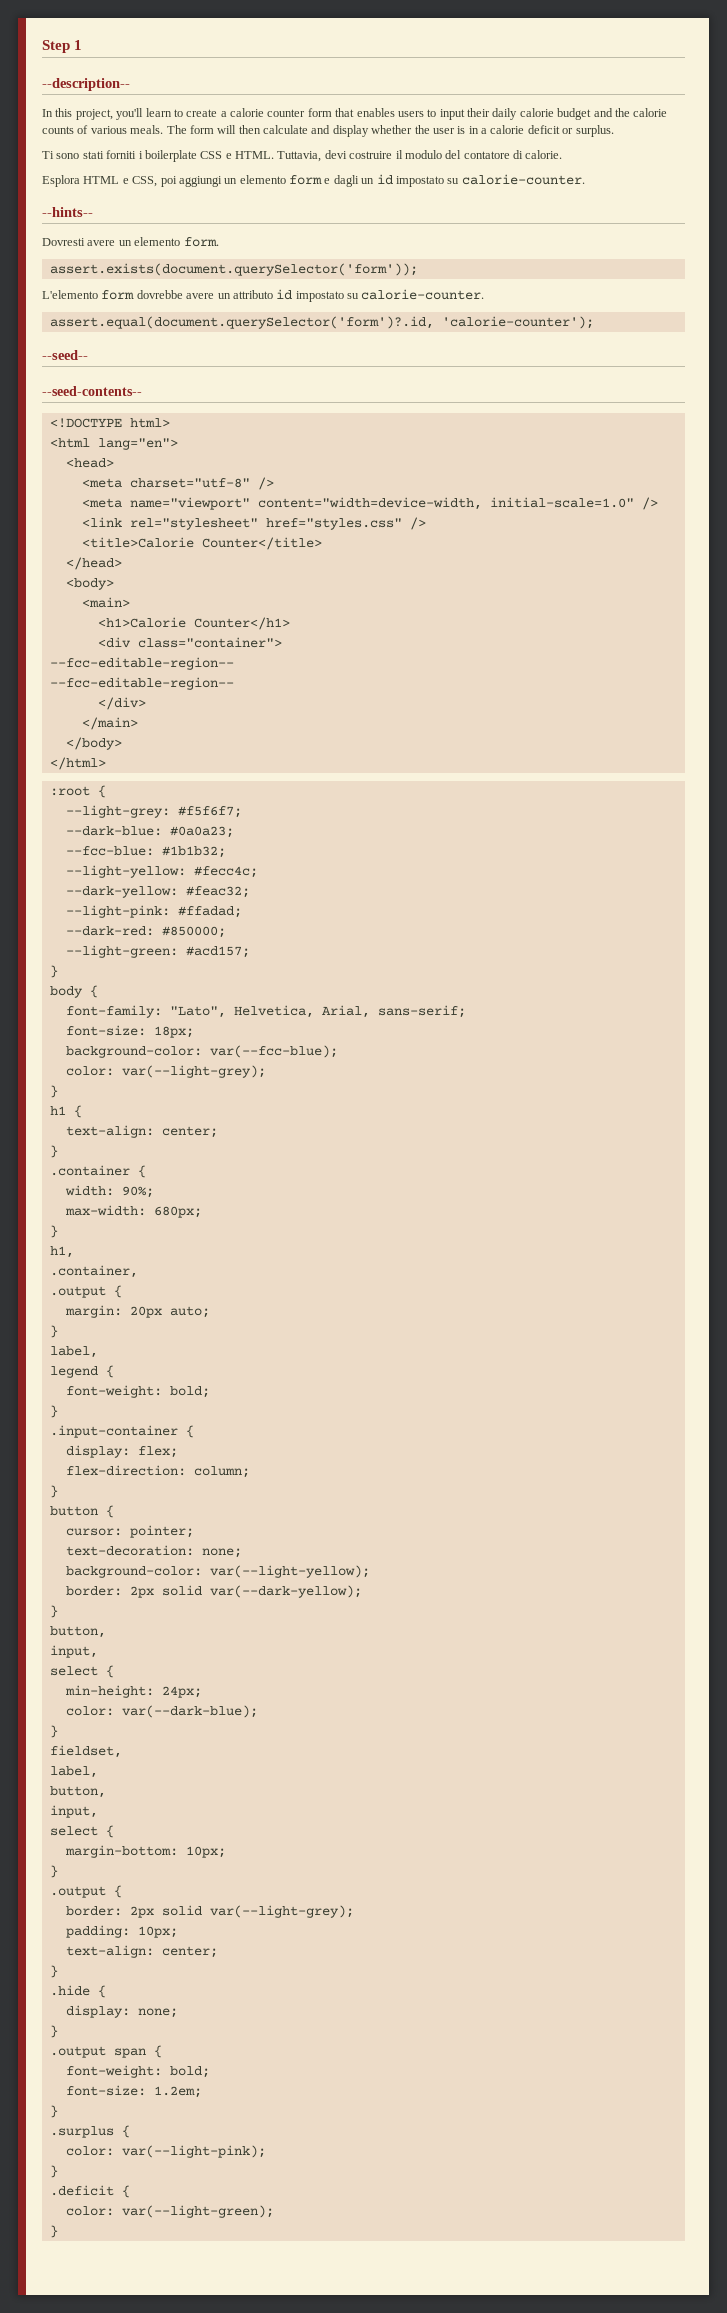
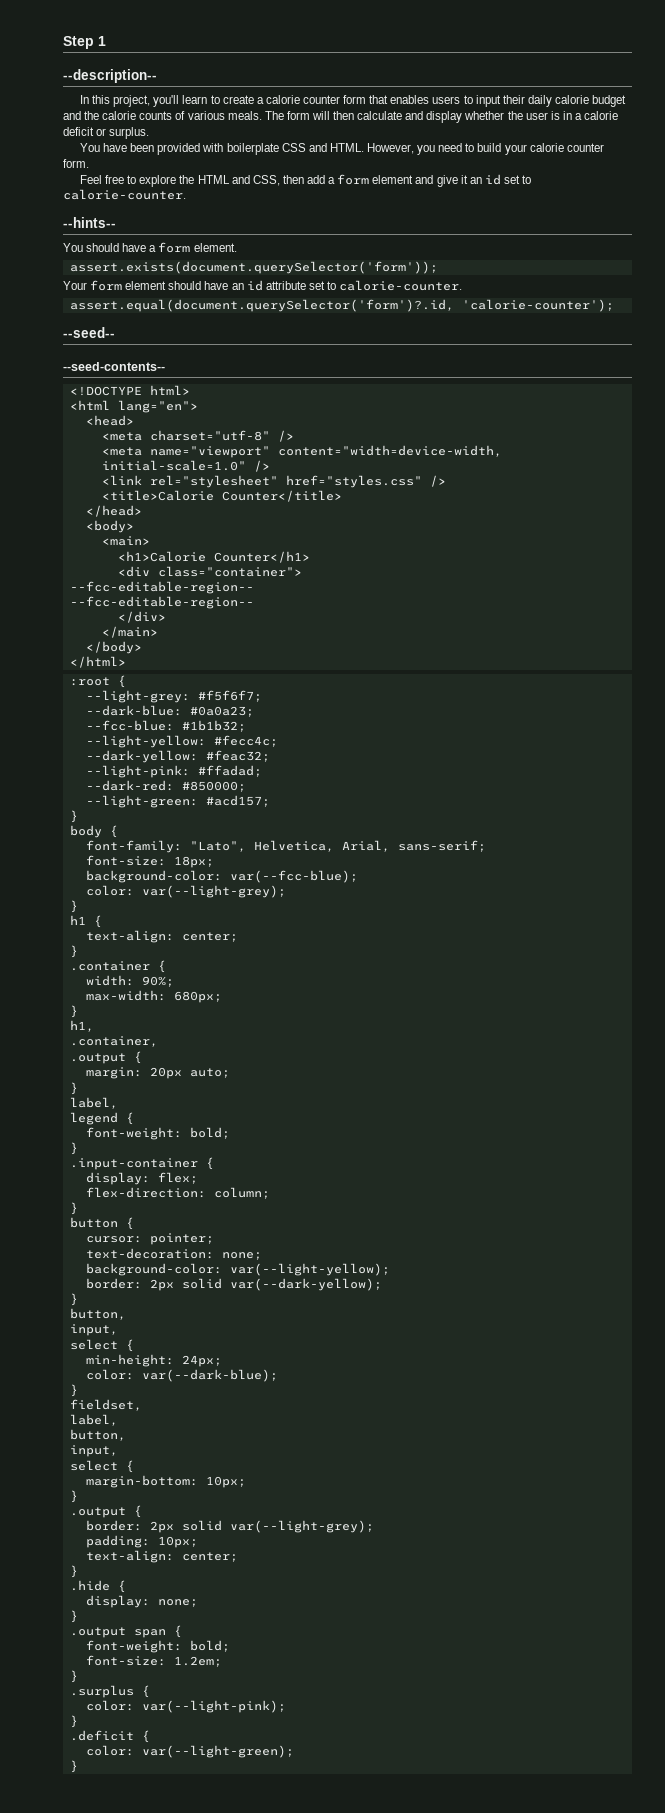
[42,150,563,162] [42,174,585,187] [42,207,93,217] [42,237,219,247] [49,263,418,276] [42,289,359,302] Ti sono stati forniti i boilerplate CSS e HTML. Tuttavia, devi costruire il modulo del contatore di calorie. // Esplora HTML e CSS, poi aggiungi un elemento form e dagli un id impostato su calorie-counter. // --hints-- // Dovresti avere un elemento form. // assert.exists(document.querySelector('form')); // L'elemento form dovrebbe avere un attributo id impostato su -> [80,143,604,155] [63,159,89,168] [80,174,532,187] [63,189,186,200] [63,217,116,228] [63,242,237,253] [69,261,438,274] [63,280,336,291] You have been provided with boilerplate CSS and HTML. However, you need to build your calorie counter form. // Feel free to explore the HTML and CSS, then add a form element and give it an id set to calorie-counter. // --hints-- // You should have a form element. // assert.exists(document.querySelector('form')); // Your form element should have an id attribute set to

